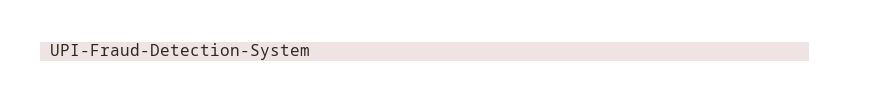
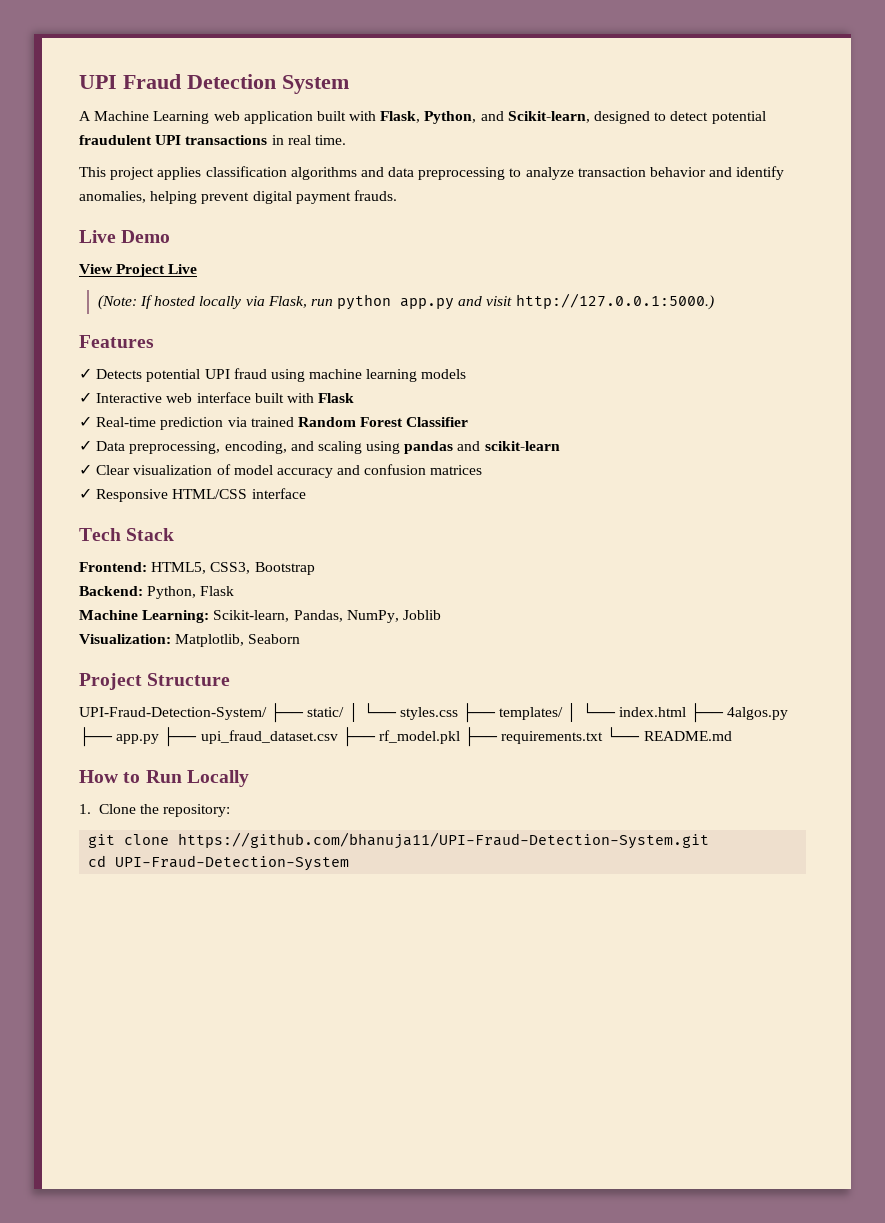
(50, 51) none -> [79,74,349,94] [79,111,766,124] [79,135,346,145] [79,166,785,180] [79,190,397,204] [79,230,171,243] [79,264,198,277] [97,293,714,310] [79,335,154,348] [79,368,467,382] [79,392,355,403] [79,416,469,430] [79,440,560,454] [79,464,483,478] [79,488,306,502] [79,528,175,541] [79,562,315,575] [79,586,235,599] [79,610,441,623] [79,634,301,647] [79,673,231,690] [79,703,789,723] [79,727,732,747] [79,770,249,787] [79,804,231,817] [88,832,710,849] [88,855,107,867] UPI Fraud Detection System // A Machine Learning web application built with Flask, Python, and Scikit-learn, designed to detect potential fraudulent UPI transactions in real time. // This project applies classification algorithms and data preprocessing to analyze transaction behavior and identify anomalies, helping prevent digital payment frauds. // Live Demo // View Project Live // (Note: If hosted locally via Flask, run python app.py and visit http://127.0.0.1:5000.) // Features // ✓ Detects potential UPI fraud using machine learning models // ✓ Interactive web interface built with Flask // ✓ Real-time prediction via trained Random Forest Classifier // ✓ Data preprocessing, encoding, and scaling using pandas and scikit-learn // ✓ Clear visualization of model accuracy and confusion matrices // ✓ Responsive HTML/CSS interface // Tech Stack // Frontend: HTML5, CSS3, Bootstrap // Backend: Python, Flask // Machine Learning: Scikit-learn, Pandas, NumPy, Joblib // Visualization: Matplotlib, Seaborn // Project Structure // UPI-Fraud-Detection-System/ ├── static/ │ └── styles.css ├── templates/ │ └── index.html ├── 4algos.py ├── app.py ├── upi_fraud_dataset.csv ├── rf_model.pkl ├── requirements.txt └── README.md // How to Run Locally // 1. Clone the repository: // git clone https://github.com/bhanuja11/UPI-Fraud-Detection-System.git // cd

